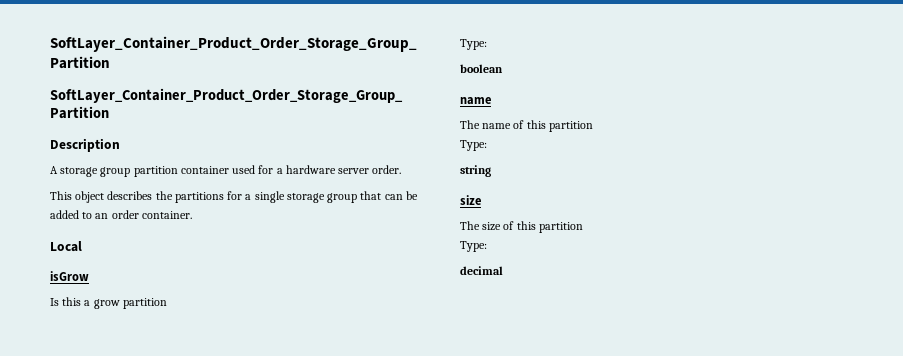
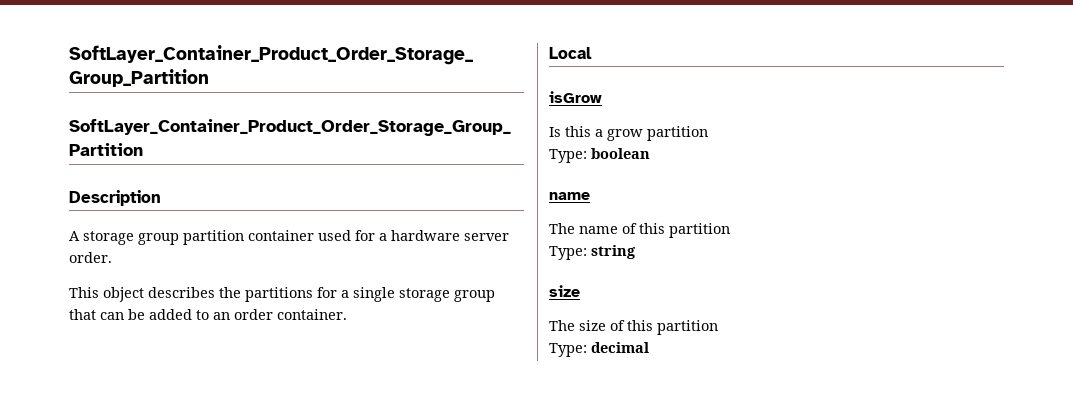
(487, 44) // -> (587, 156) none
(487, 145) // -> (587, 253) none
(487, 246) // -> (587, 350) none

